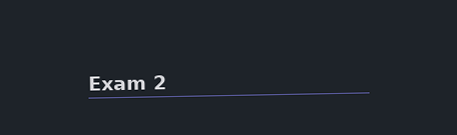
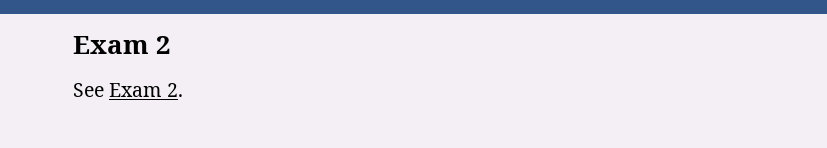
(167, 82) none -> [73,83,183,97] // See Exam 2.

